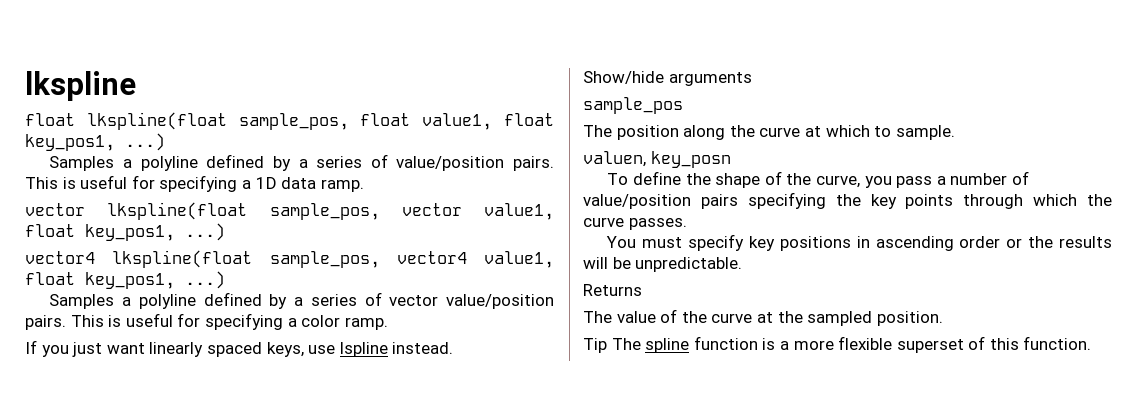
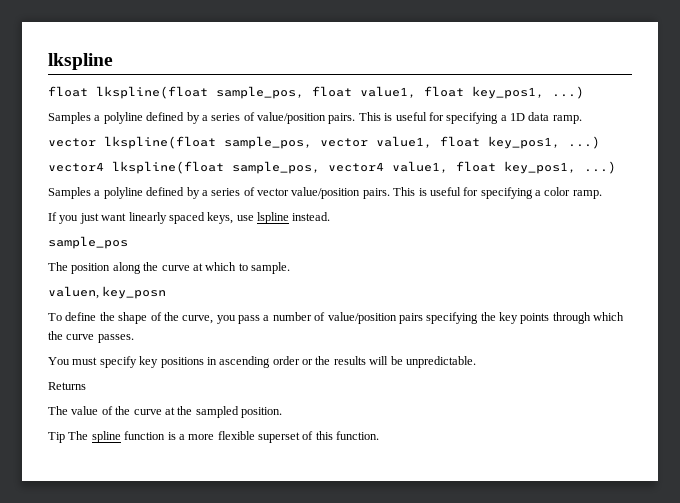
[583,71,752,86] // Show/hide arguments -> (331, 216) none

